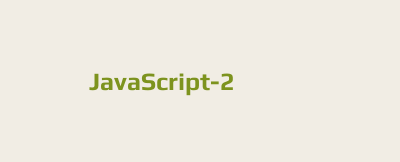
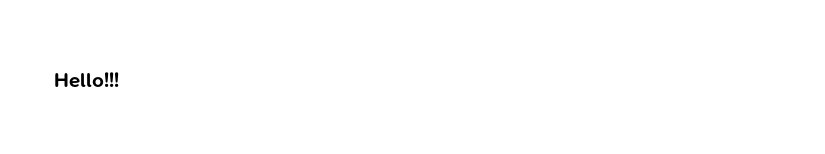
[89,73,235,96] JavaScript-2 -> [54,72,119,88] Hello!!!

